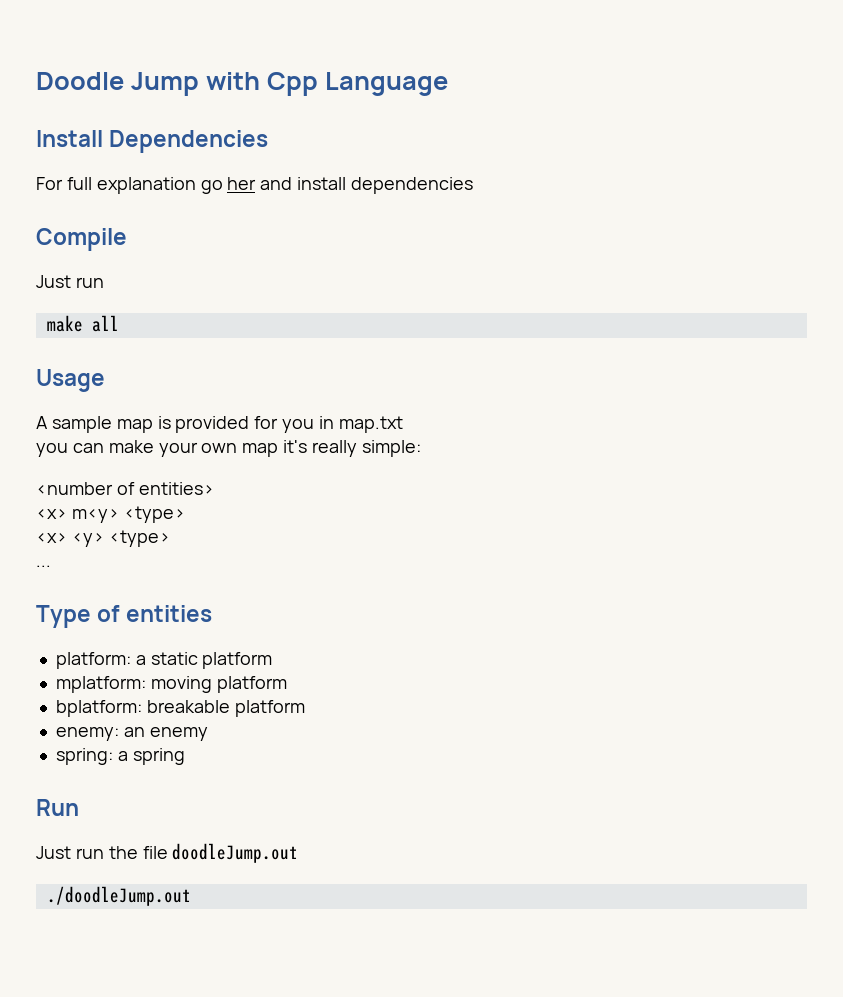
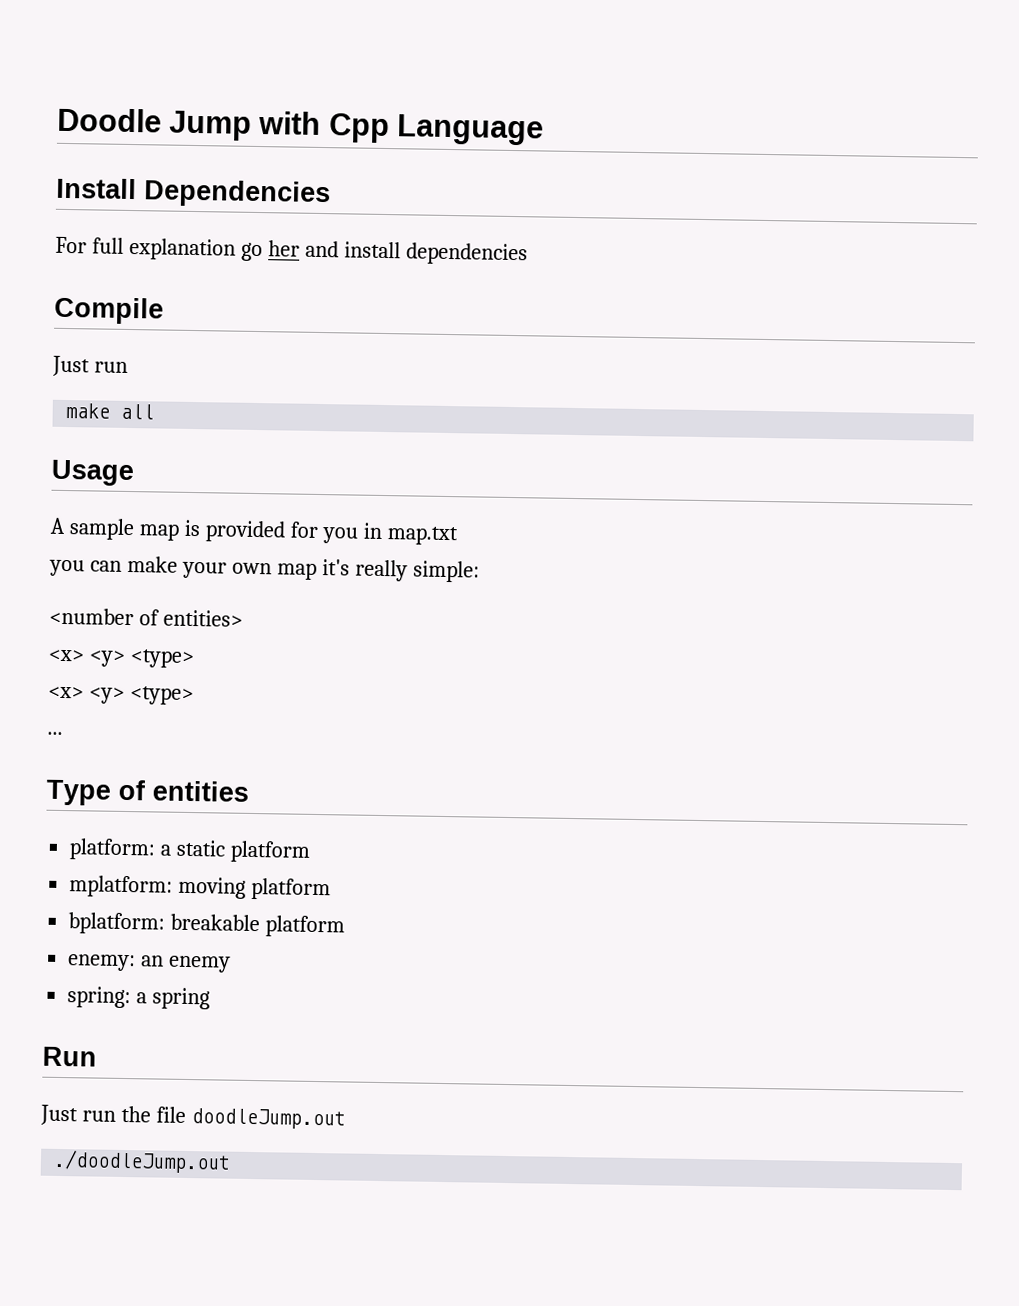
[71,509,119,523] m<y> -> [88,650,125,667] <y>

